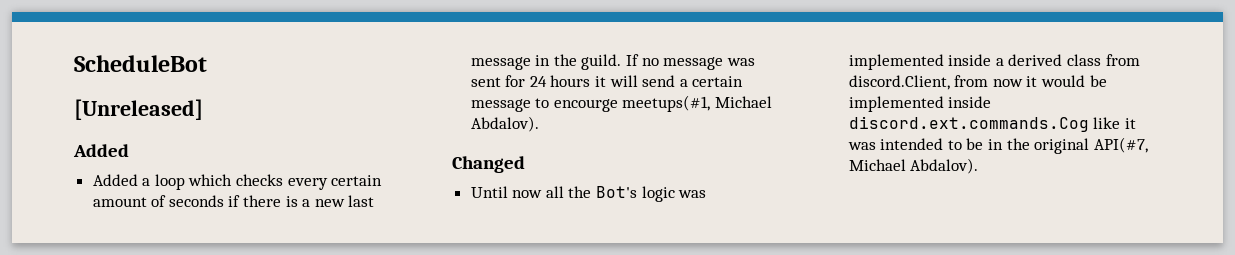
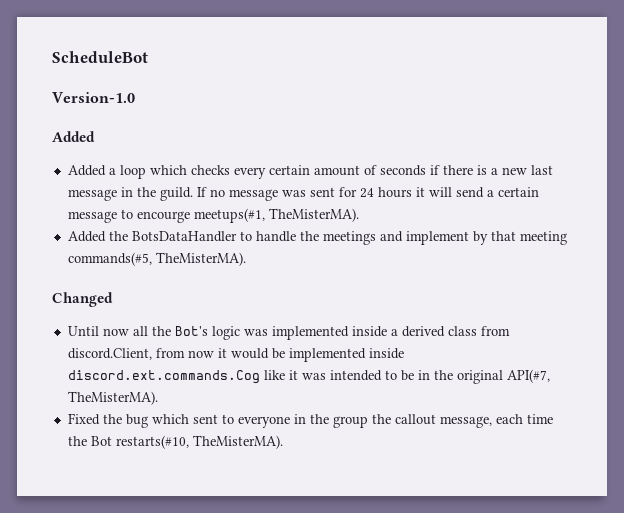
[74,99,203,120] [Unreleased] -> [52,92,135,103] Version-1.0
[715,96,773,108] [470,116,539,132] Michael Abdalov). -> [268,208,359,222] [67,231,567,245] [67,252,246,266] TheMisterMA). // Added the BotsDataHandler to handle the meetings and implement by that meeting commands(#5, TheMisterMA).
[848,158,979,174] Michael Abdalov). -> [67,391,158,405] [67,413,553,428] [67,435,283,449] TheMisterMA). // Fixed the bug which sent to everyone in the group the callout message, each time the Bot restarts(#10, TheMisterMA).

